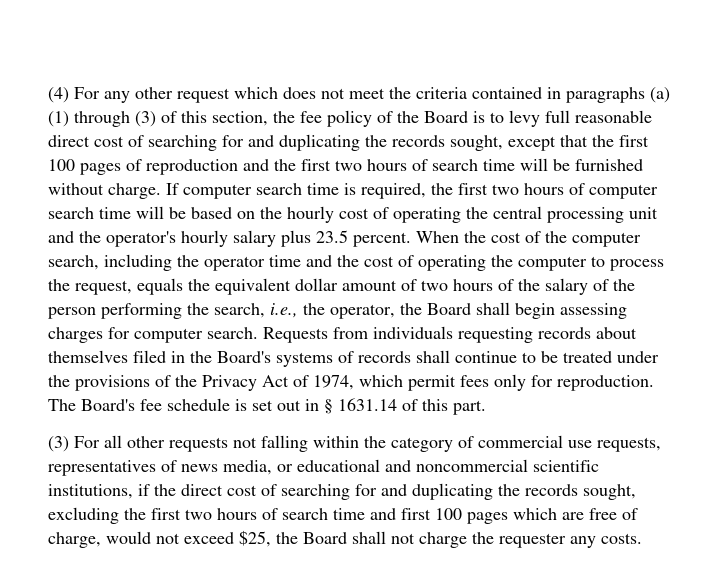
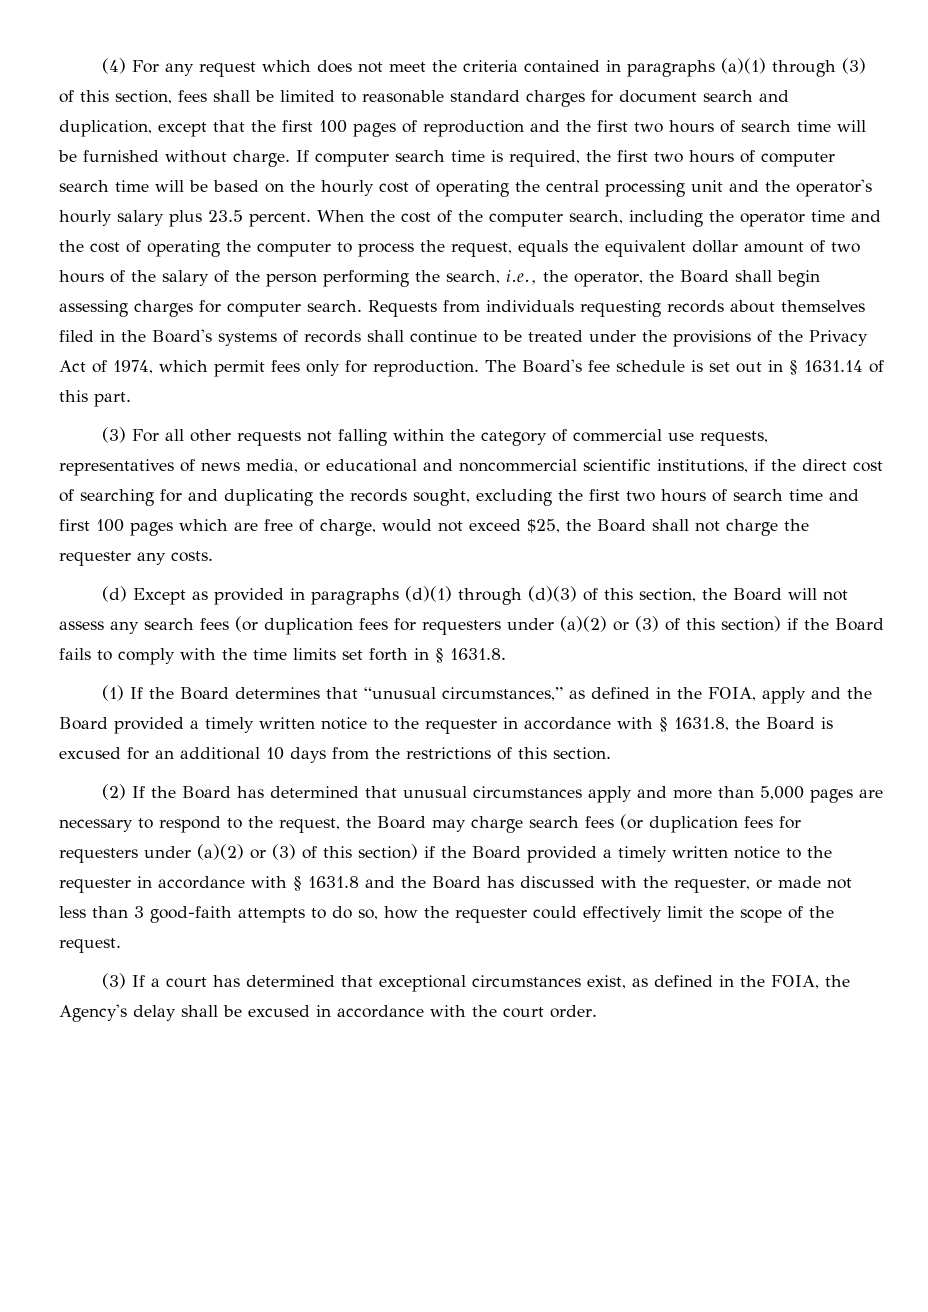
[135,87,173,99] other -> (194, 69) none
[650,87,670,103] [48,111,69,127] (a) (1) -> [720,58,766,74] (a)(1)
[273,110,652,127] [48,134,503,151] the fee policy of the Board is to levy full reasonable direct cost of searching for and duplicating the records sought, -> [178,90,789,107] [59,120,152,137] fees shall be limited to reasonable standard charges for document search and duplication,
(642, 538) none -> [101,586,848,605] [59,616,884,635] [59,648,506,665] [101,685,872,704] [59,717,833,734] [59,747,611,763] [101,784,883,803] [59,814,801,833] [59,844,832,863] [59,876,852,893] [59,906,834,923] [59,938,121,953] [101,973,850,992] [59,1004,597,1022] // (d) Except as provided in paragraphs (d)(1) through (d)(3) of this section, the Board will not assess any search fees (or duplication fees for requesters under (a)(2) or (3) of this section) if the Board fails to comply with the time limits set forth in § 1631.8. // (1) If the Board determines that “unusual circumstances,” as defined in the FOIA, apply and the Board provided a timely written notice to the requester in accordance with § 1631.8, the Board is excused for an additional 10 days from the restrictions of this section. // (2) If the Board has determined that unusual circumstances apply and more than 5,000 pages are necessary to respond to the request, the Board may charge search fees (or duplication fees for requesters under (a)(2) or (3) of this section) if the Board provided a timely written notice to the requester in accordance with § 1631.8 and the Board has discussed with the requester, or made not less than 3 good-faith attempts to do so, how the requester could effectively limit the scope of the request. // (3) If a court has determined that exceptional circumstances exist, as defined in the FOIA, the Agency's delay shall be excused in accordance with the court order.

